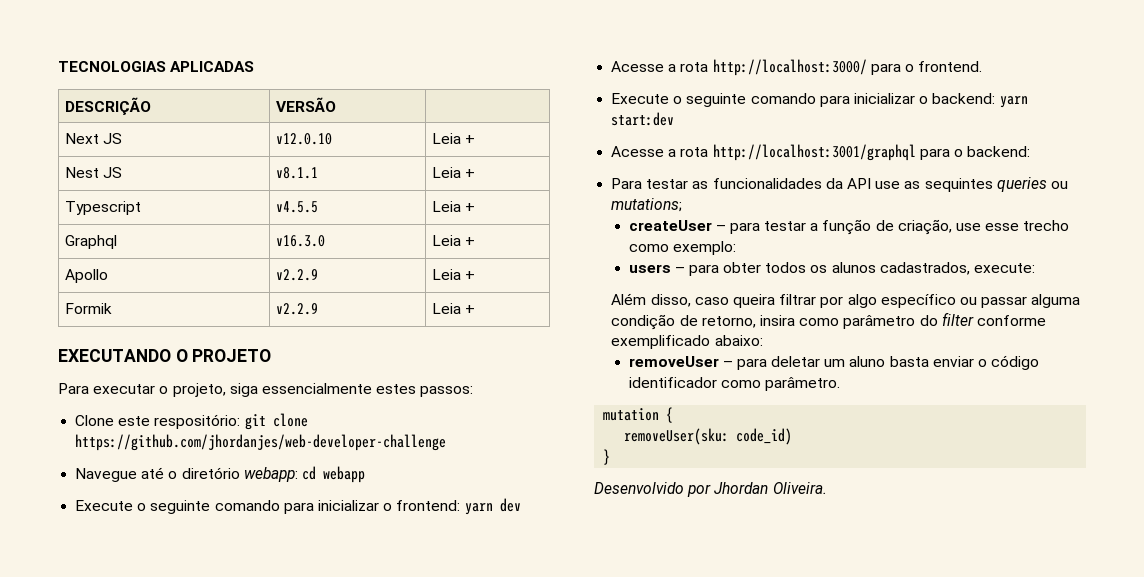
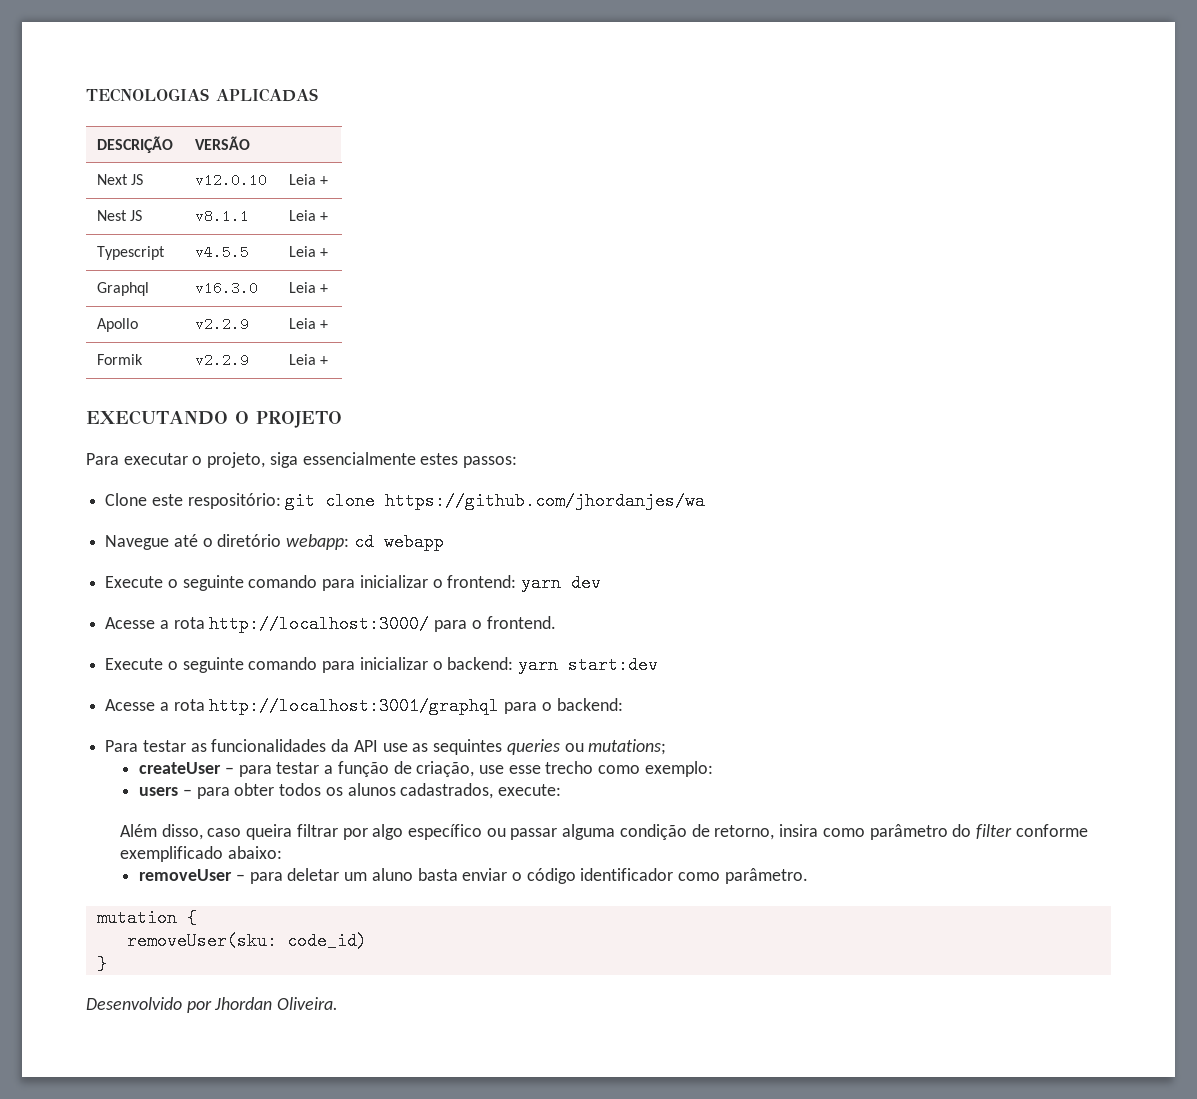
[75,434,447,451] https://github.com/jhordanjes/web-developer-challenge -> [385,492,706,510] https://github.com/jhordanjes/wa

